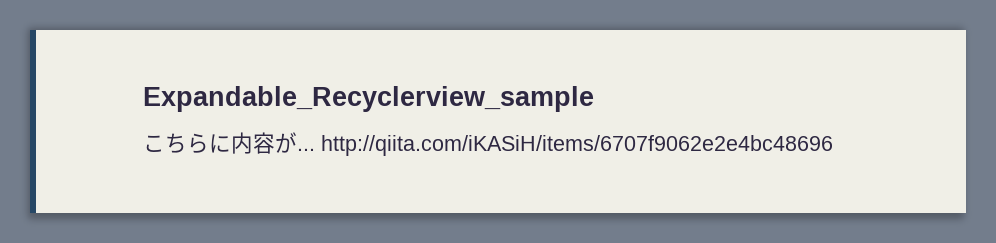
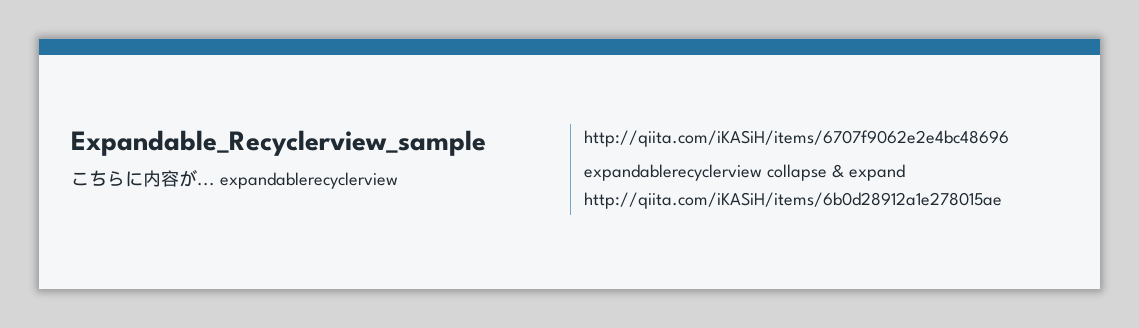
(315, 149) none -> [219,172,398,189] expandablerecyclerview
(833, 145) none -> [584,164,905,181] [584,192,1002,209] // expandablerecyclerview collapse & expand http://qiita.com/iKASiH/items/6b0d28912a1e278015ae

